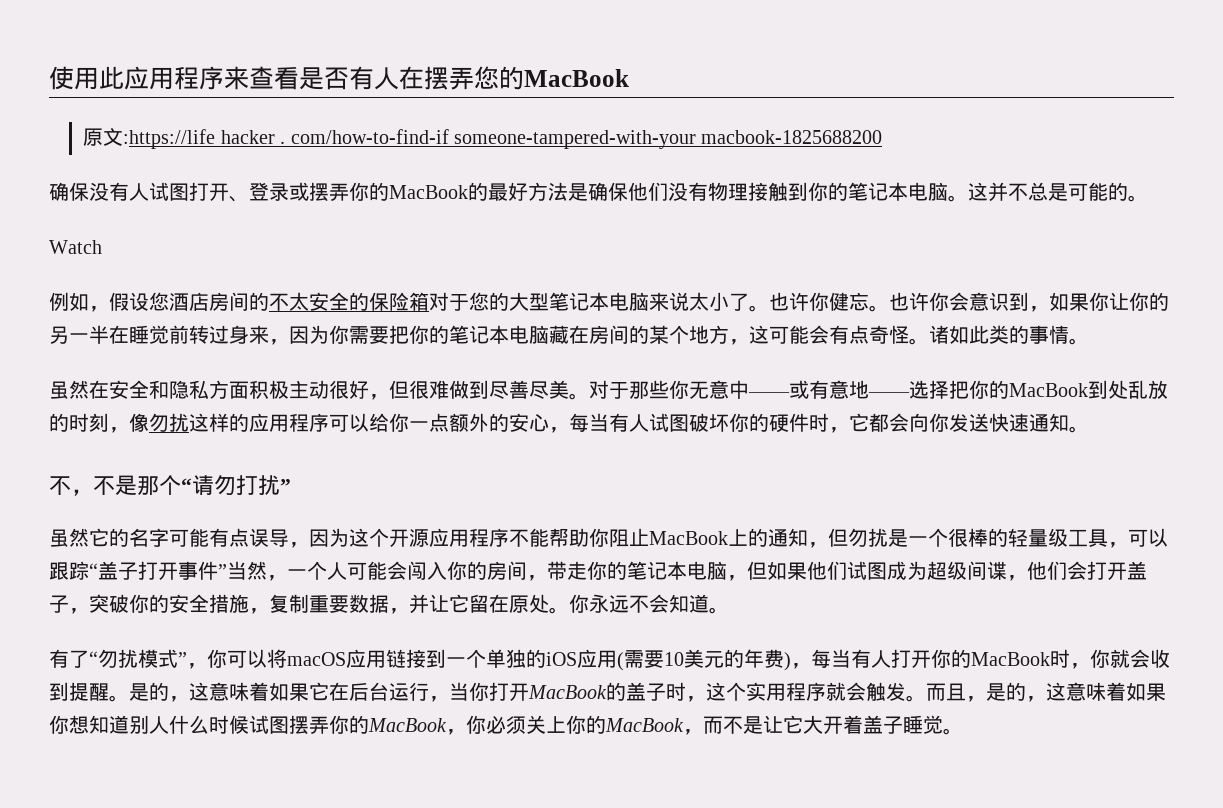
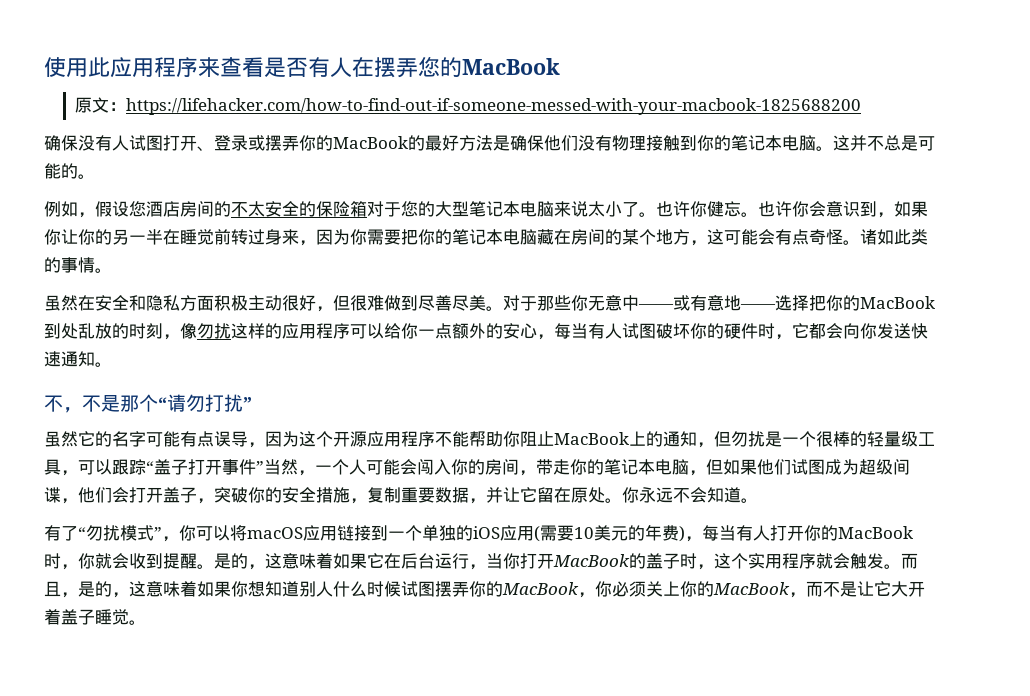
[123,129,883,149] :https://life hacker . com/how-to-find-if someone-tampered-with-your macbook-1825688200 -> [109,98,862,115] ：https://lifehacker.com/how-to-find-out-if-someone-messed-with-your-macbook-1825688200
[49,240,102,254] // Watch -> (95, 176) none

